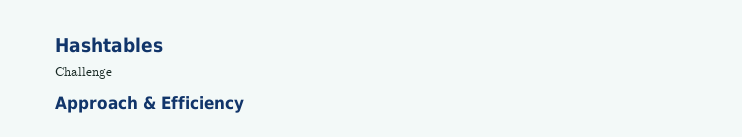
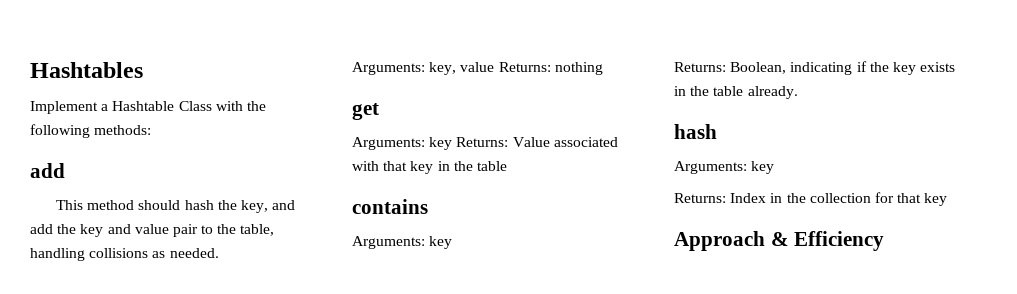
[55,67,112,79] Challenge -> [30,101,266,114] [30,124,152,138] [30,163,65,178] [56,200,296,213] [30,224,275,237] [30,248,219,261] [352,62,603,75] [352,103,379,120] [352,137,618,150] [352,161,507,174] [352,199,428,214] [352,236,453,249] [674,61,956,75] [674,86,798,99] [674,124,717,139] [674,161,775,174] [674,192,948,206] Implement a Hashtable Class with the following methods: // add // This method should hash the key, and add the key and value pair to the table, handling collisions as needed. // Arguments: key, value Returns: nothing // get // Arguments: key Returns: Value associated with that key in the table // contains // Arguments: key // Returns: Boolean, indicating if the key exists in the table already. // hash // Arguments: key // Returns: Index in the collection for that key

